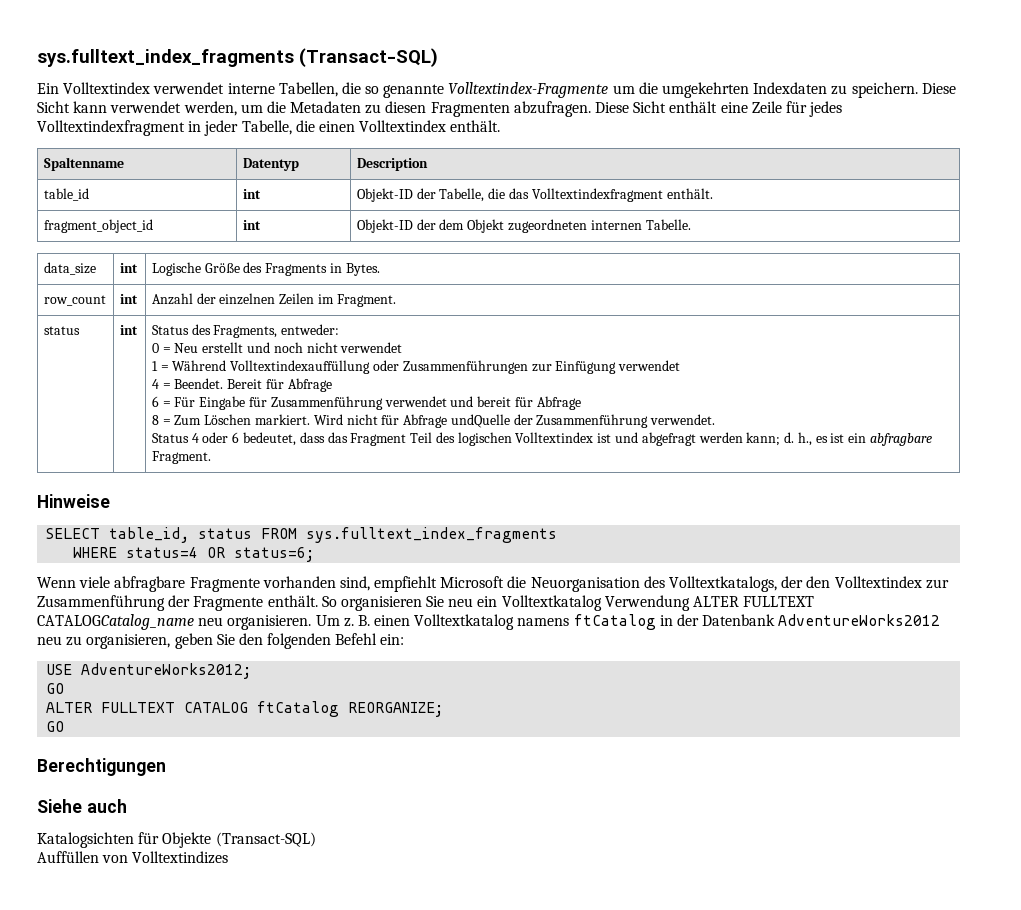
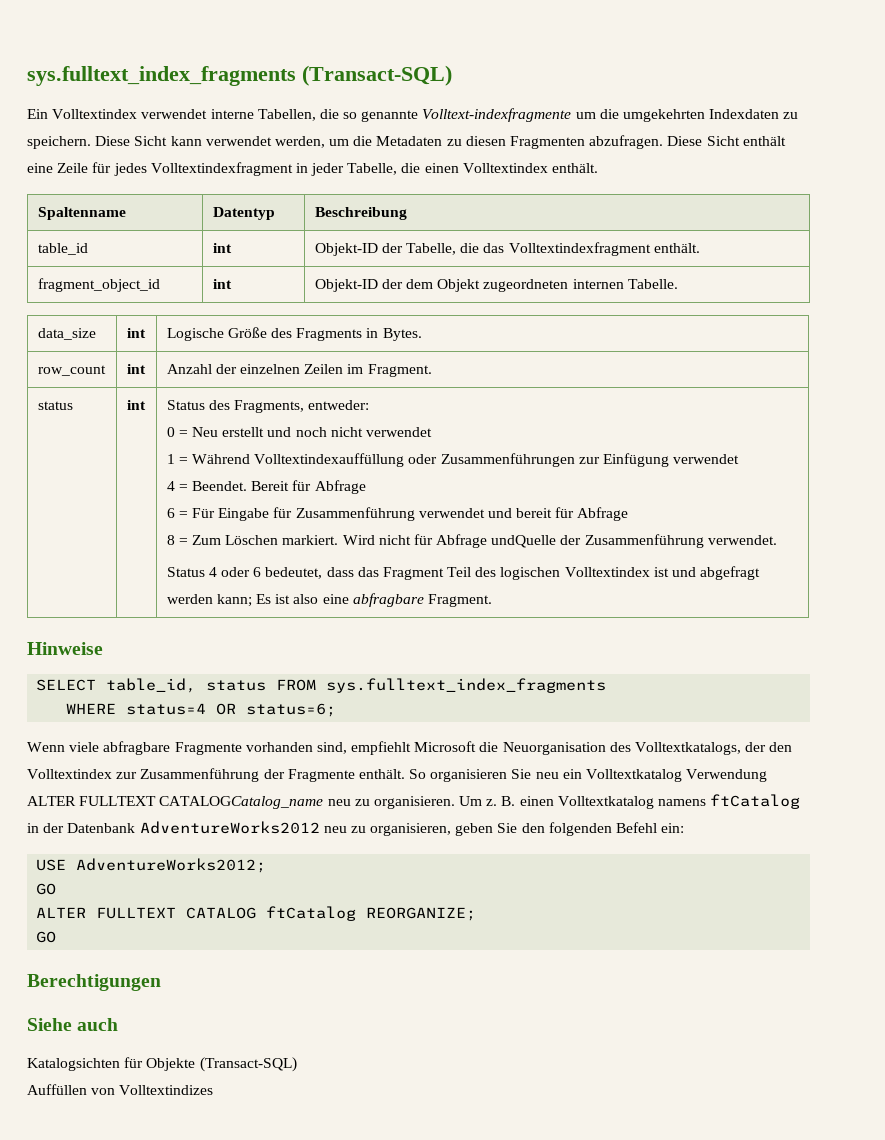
[448,82,609,98] Volltextindex-Fragmente -> [422,108,572,122] Volltext-indexfragmente
[356,158,428,171] Description -> [314,207,407,220] Beschreibung
[784,432,867,446] d. h., es ist ein -> [255,594,349,604] Es ist also eine
(224, 621) none -> [354,799,370,806] zu

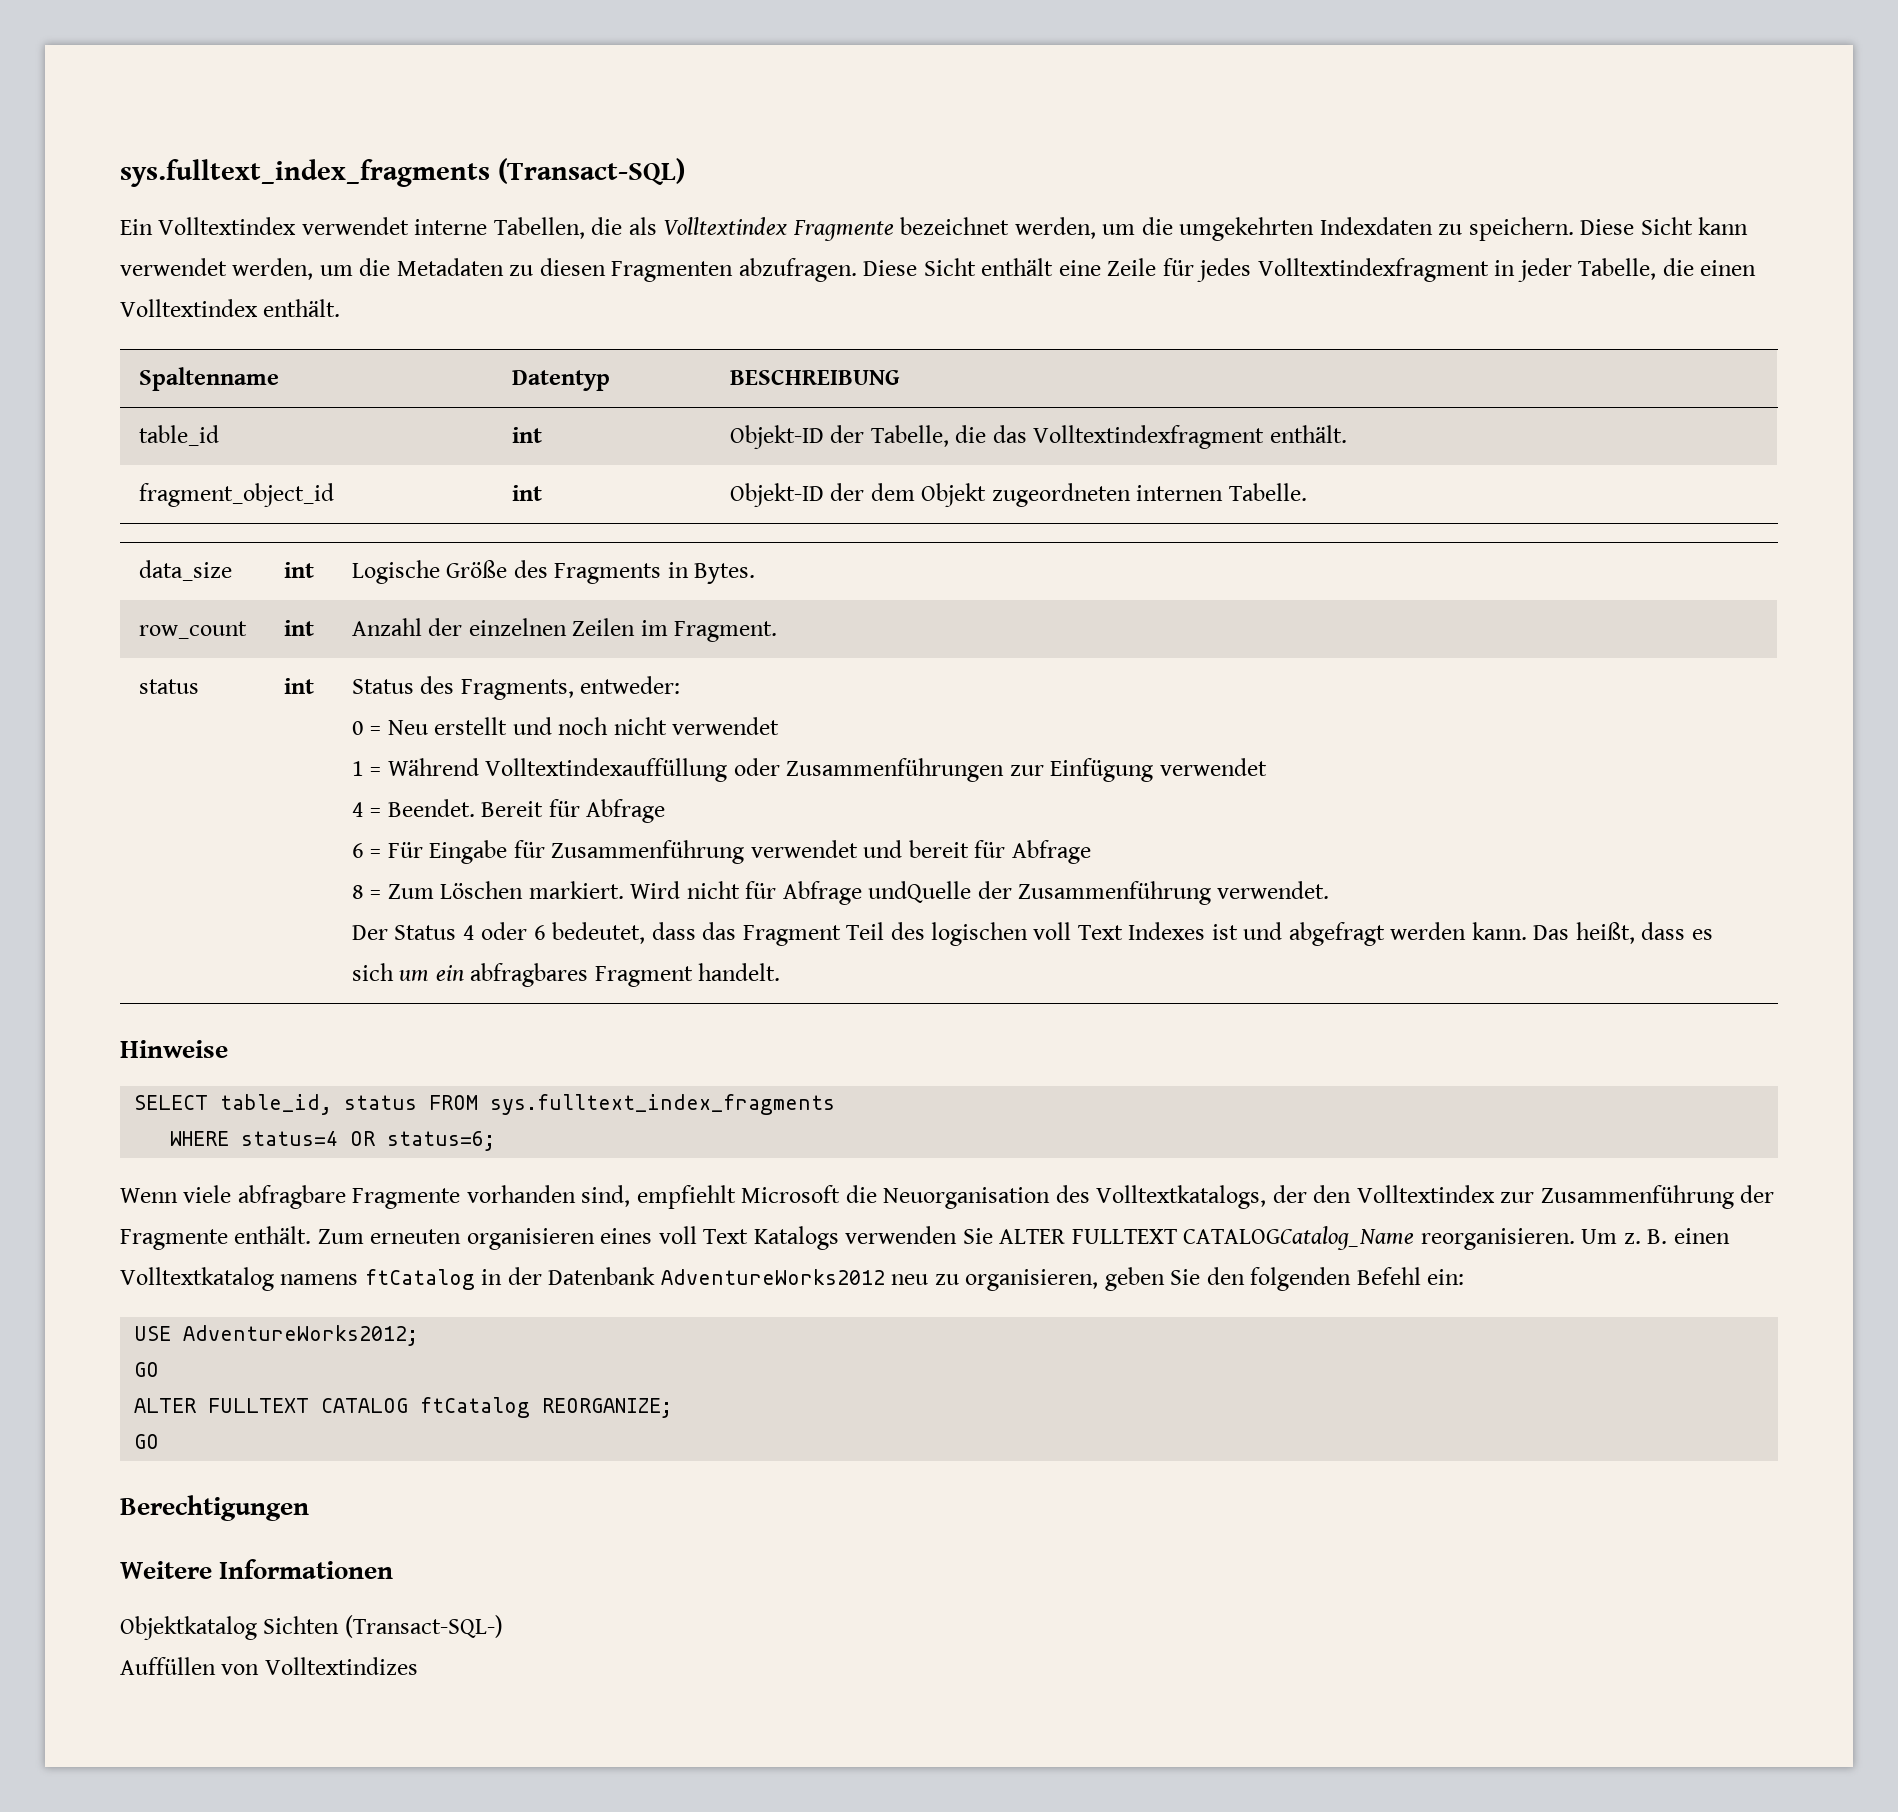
[343,108,572,122] so genannte Volltext-indexfragmente -> [628,217,1096,241] als Volltextindex Fragmente bezeichnet werden,
[314,207,407,220] Beschreibung -> [729,370,900,385] BESCHREIBUNG
(777, 540) none -> [351,925,388,940] Der
[564,567,650,577] Volltextindex -> [1033,922,1206,940] voll Text Indexes
[216,593,492,607] kann; Es ist also eine abfragbare Fragment. -> [1471,922,1713,944] [351,963,781,987] kann. Das heißt, dass es sich um ein abfragbares Fragment handelt.
[409,769,768,782] [27,796,455,809] So organisieren Sie neu ein Volltextkatalog Verwendung ALTER FULLTEXT CATALOGCatalog_name neu zu organisieren. -> [317,1226,1575,1250] Zum erneuten organisieren eines voll Text Katalogs verwenden Sie ALTER FULLTEXT CATALOGCatalog_Name reorganisieren.
[27,1018,119,1031] [27,1057,297,1072] Siehe auch // Katalogsichten für Objekte (Transact-SQL) -> [120,1559,394,1579] [120,1615,503,1640] Weitere Informationen // Objektkatalog Sichten (Transact-SQL-)

